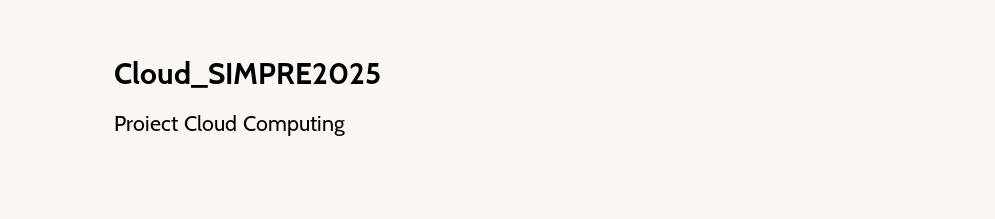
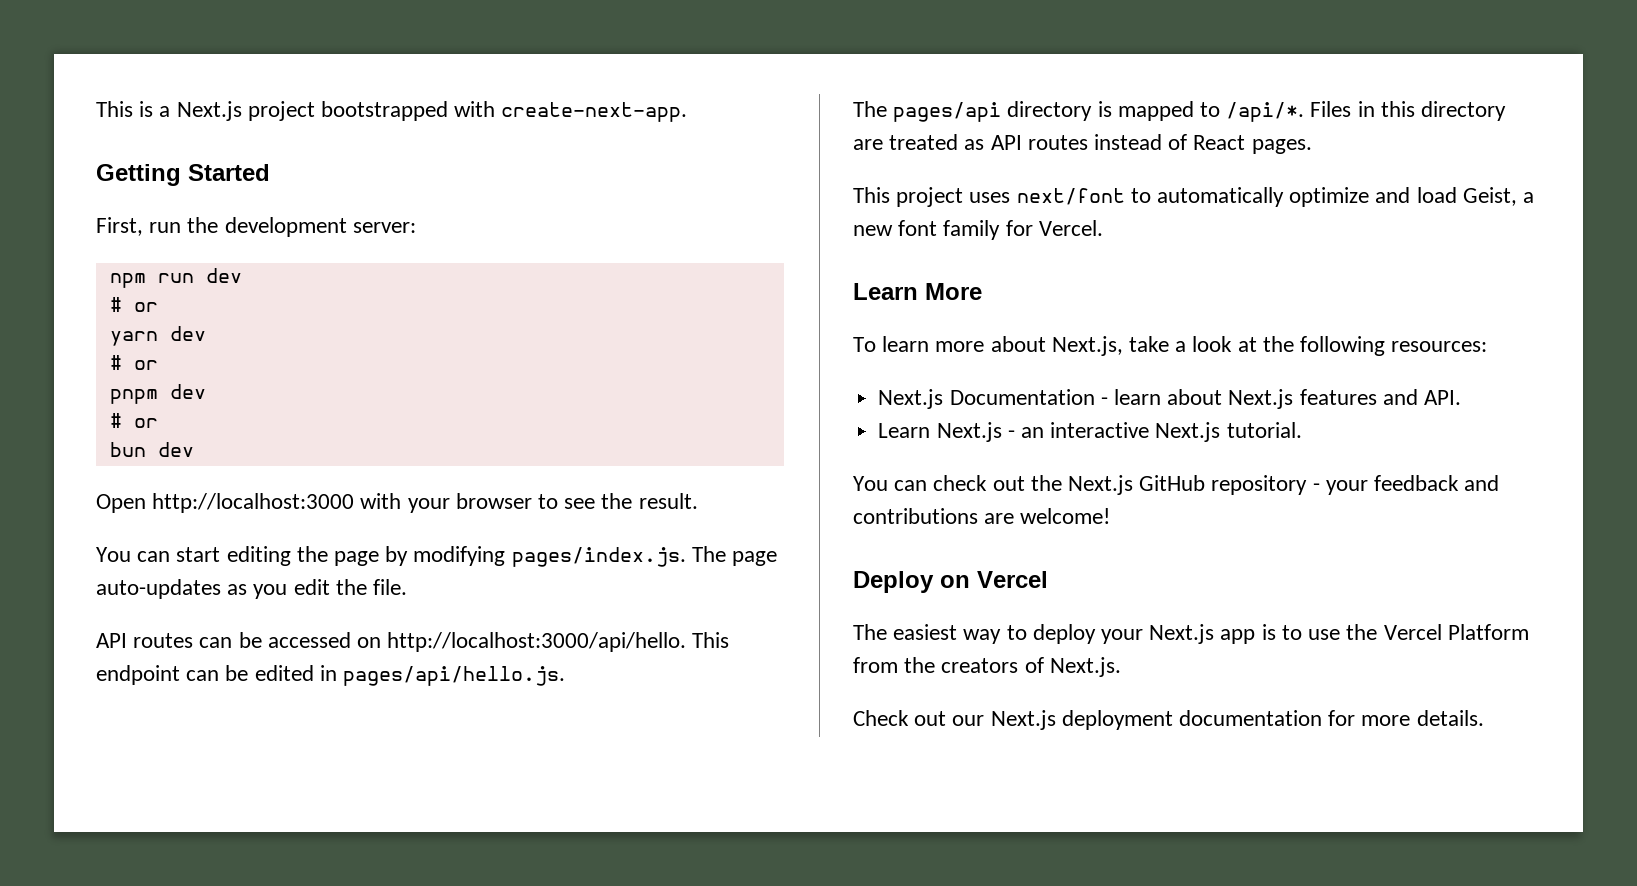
[114,61,381,88] [114,115,345,136] Cloud_SIMPRE2025 // Proiect Cloud Computing -> [96,101,688,122] [96,164,270,186] [96,217,416,237] [109,268,242,288] [109,297,158,312] [109,326,206,346] [109,355,158,370] [109,384,206,404] [109,413,158,428] [109,442,194,457] [96,493,698,513] [96,546,778,567] [96,579,408,599] [96,632,730,652] [96,665,566,686] [853,101,1507,122] [853,134,1312,154] [853,187,1535,207] [853,220,1103,240] [853,283,982,300] [853,336,1488,356] [878,389,1461,409] [878,422,1302,442] [853,475,1500,495] [853,508,1111,524] [853,571,1048,593] [853,624,1529,644] [853,657,1121,677] [853,710,1484,730] This is a Next.js project bootstrapped with create-next-app. // Getting Started // First, run the development server: // npm run dev // # or // yarn dev // # or // pnpm dev // # or // bun dev // Open http://localhost:3000 with your browser to see the result. // You can start editing the page by modifying pages/index.js. The page auto-updates as you edit the file. // API routes can be accessed on http://localhost:3000/api/hello. This endpoint can be edited in pages/api/hello.js. // The pages/api directory is mapped to /api/*. Files in this directory are treated as API routes instead of React pages. // This project uses next/font to automatically optimize and load Geist, a new font family for Vercel. // Learn More // To learn more about Next.js, take a look at the following resources: // Next.js Documentation - learn about Next.js features and API. // Learn Next.js - an interactive Next.js tutorial. // You can check out the Next.js GitHub repository - your feedback and contributions are welcome! // Deploy on Vercel // The easiest way to deploy your Next.js app is to use the Vercel Platform from the creators of Next.js. // Check out our Next.js deployment documentation for more details.

